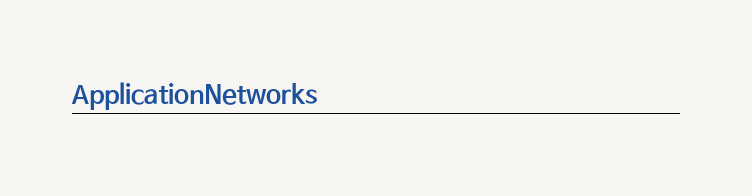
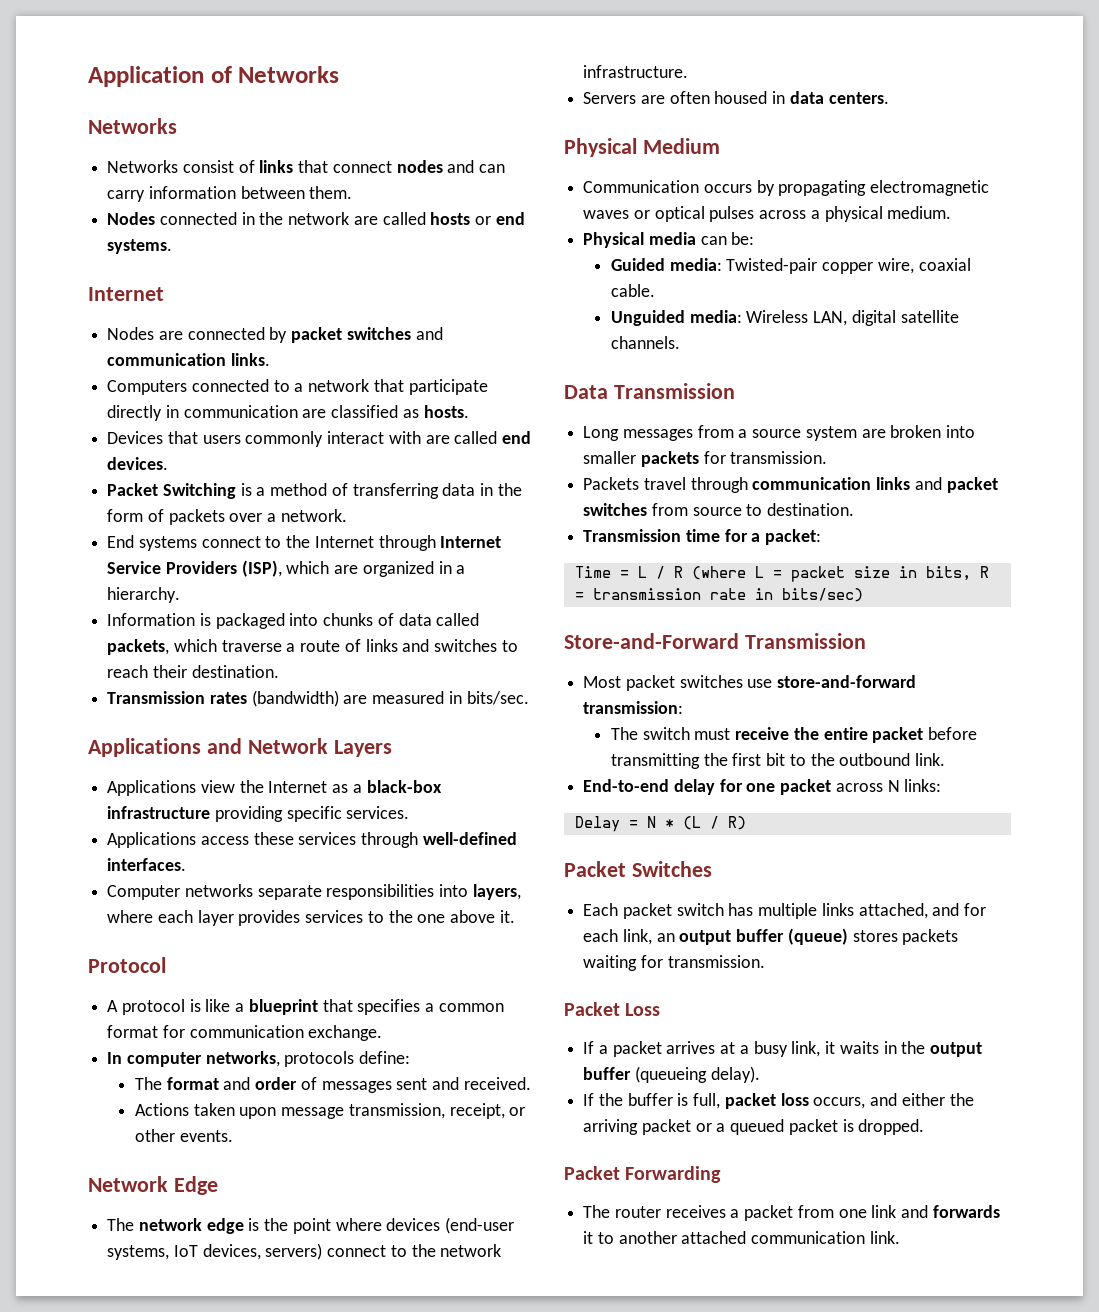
[71,82,317,110] ApplicationNetworks -> [88,66,340,87] [88,118,177,134] [107,160,506,173] [107,186,353,202] [107,212,525,225] [107,239,173,254] [88,287,164,301] [107,327,443,343] [107,353,270,366] [107,379,488,395] [107,405,469,421] [107,431,532,447] [107,457,169,470] [107,483,522,499] [107,509,347,525] [107,535,502,551] [107,560,466,577] [107,587,181,603] [107,613,480,629] [107,639,518,655] [107,665,279,678] [107,690,529,707] [88,738,392,757] [107,780,442,796] [107,806,410,822] [107,832,517,848] [107,858,187,871] [107,884,521,900] [107,910,515,926] [88,957,166,973] [107,999,504,1015] [107,1025,383,1041] [107,1051,411,1067] [135,1077,531,1093] [135,1103,526,1119] [135,1129,233,1142] [88,1176,218,1195] [107,1217,515,1234] [107,1243,502,1260] [583,65,689,78] [583,91,889,104] [564,138,720,157] [583,180,990,196] [583,206,952,222] [583,232,755,248] [611,258,971,274] [611,284,656,297] [611,310,959,326] [611,336,681,349] [564,383,735,399] [583,425,976,441] [583,451,828,467] [583,477,998,493] [583,503,855,516] [583,529,822,545] [574,566,989,582] [574,588,863,602] [564,633,866,649] [583,675,917,691] [583,701,684,714] [611,727,978,743] [611,753,946,769] [583,779,942,795] [574,816,746,832] [564,861,712,877] [583,903,987,919] [583,928,959,945] [583,955,765,971] [564,1002,661,1016] [583,1041,982,1057] [583,1066,760,1083] [583,1093,974,1109] [583,1119,925,1135] [564,1166,722,1183] [583,1205,1000,1221] [583,1231,900,1244] Application of Networks // Networks // Networks consist of links that connect nodes and can carry information between them. // Nodes connected in the network are called hosts or end systems. // Internet // Nodes are connected by packet switches and communication links. // Computers connected to a network that participate directly in communication are classified as hosts. // Devices that users commonly interact with are called end devices. // Packet Switching is a method of transferring data in the form of packets over a network. // End systems connect to the Internet through Internet Service Providers (ISP), which are organized in a hierarchy. // Information is packaged into chunks of data called packets, which traverse a route of links and switches to reach their destination. // Transmission rates (bandwidth) are measured in bits/sec. // Applications and Network Layers // Applications view the Internet as a black-box infrastructure providing specific services. // Applications access these services through well-defined interfaces. // Computer networks separate responsibilities into layers, where each layer provides services to the one above it. // Protocol // A protocol is like a blueprint that specifies a common format for communication exchange. // In computer networks, protocols define: // The format and order of messages sent and received. // Actions taken upon message transmission, receipt, or other events. // Network Edge // The network edge is the point where devices (end-user systems, IoT devices, servers) connect to the network infrastructure. // Servers are often housed in data centers. // Physical Medium // Communication occurs by propagating electromagnetic waves or optical pulses across a physical medium. // Physical media can be: // Guided media: Twisted-pair copper wire, coaxial cable. // Unguided media: Wireless LAN, digital satellite channels. // Data Transmission // Long messages from a source system are broken into smaller packets for transmission. // Packets travel through communication links and packet switches from source to destination. // Transmission time for a packet: // Time = L / R (where L = packet size in bits, R = transmission rate in bits/sec) // Store-and-Forward Transmission // Most packet switches use store-and-forward transmission: // The switch must receive the entire packet before transmitting the first bit to the outbound link. // End-to-end delay for one packet across N links: // Delay = N * (L / R) // Packet Switches // Each packet switch has multiple links attached, and for each link, an output buffer (queue) stores packets waiting for transmission. // Packet Loss // If a packet arrives at a busy link, it waits in the output buffer (queueing delay). // If the buffer is full, packet loss occurs, and either the arriving packet or a queued packet is dropped. // Packet Forwarding // The router receives a packet from one link and forwards it to another attached communication link.

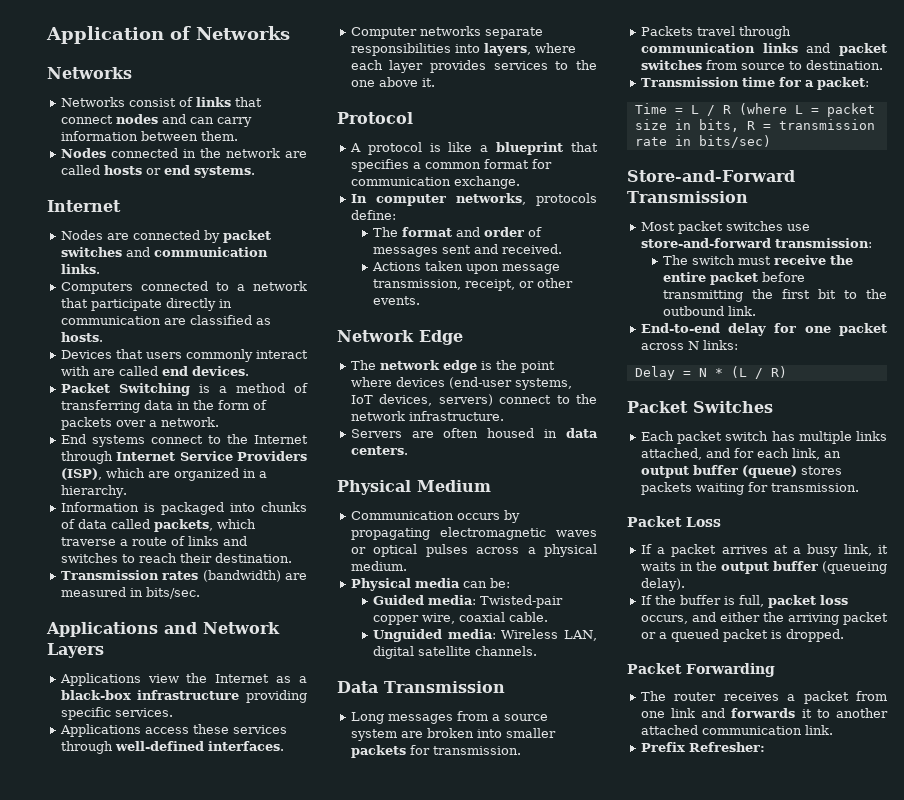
(900, 1237) none -> [640,742,765,752] // Prefix Refresher:

